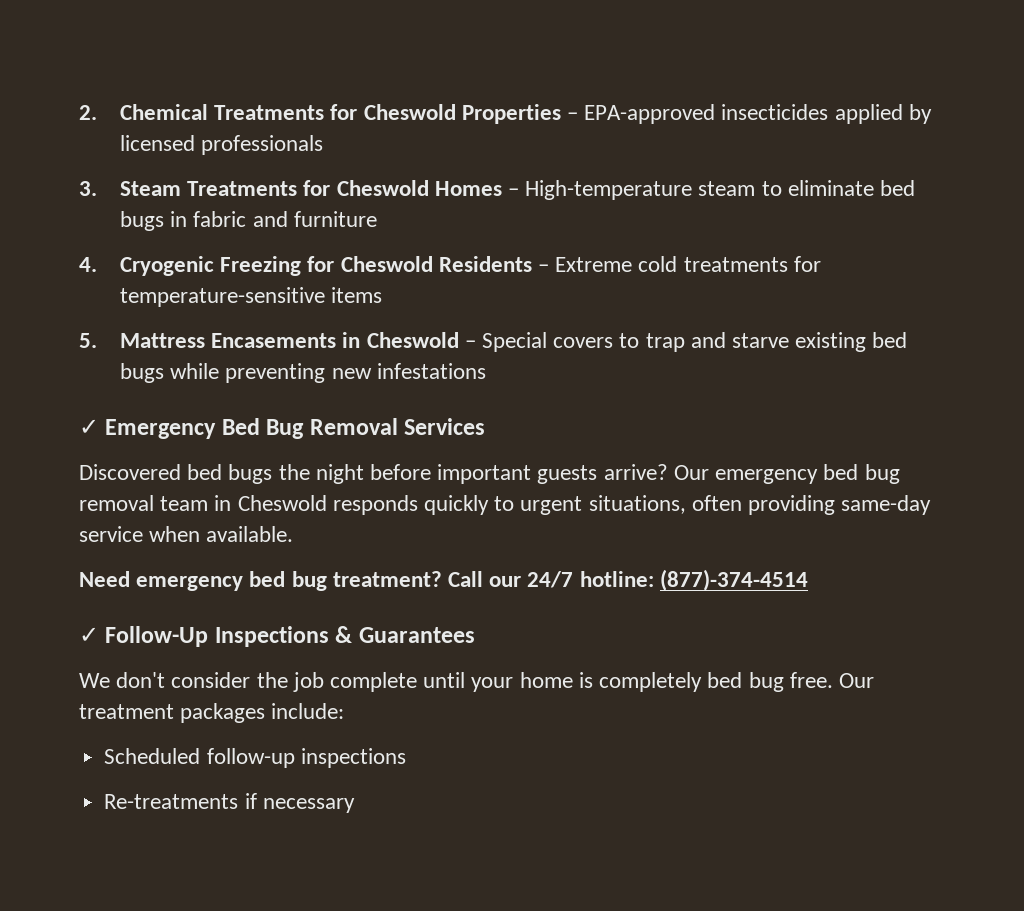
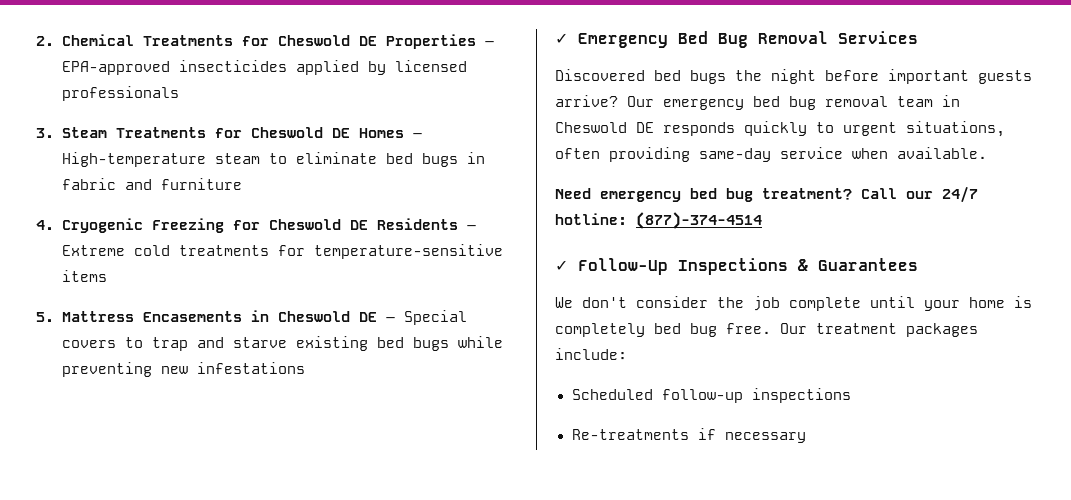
(456, 112) none -> [358,36,377,46] DE
(429, 188) none -> [331,128,350,138] DE
(433, 264) none -> [349,220,368,230] DE
(459, 340) none -> [358,312,377,322] DE
(327, 503) none -> [636,122,654,133] DE

